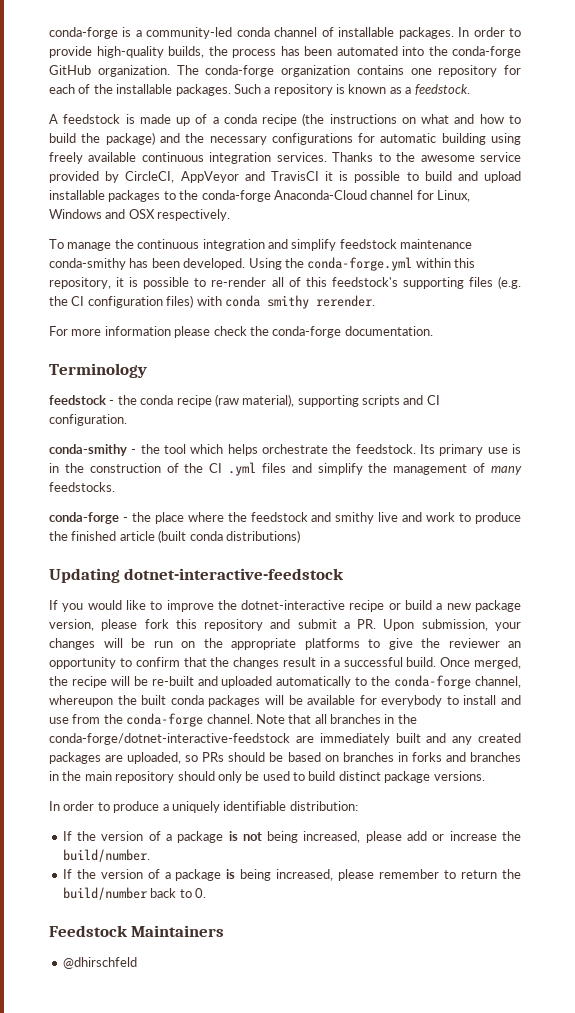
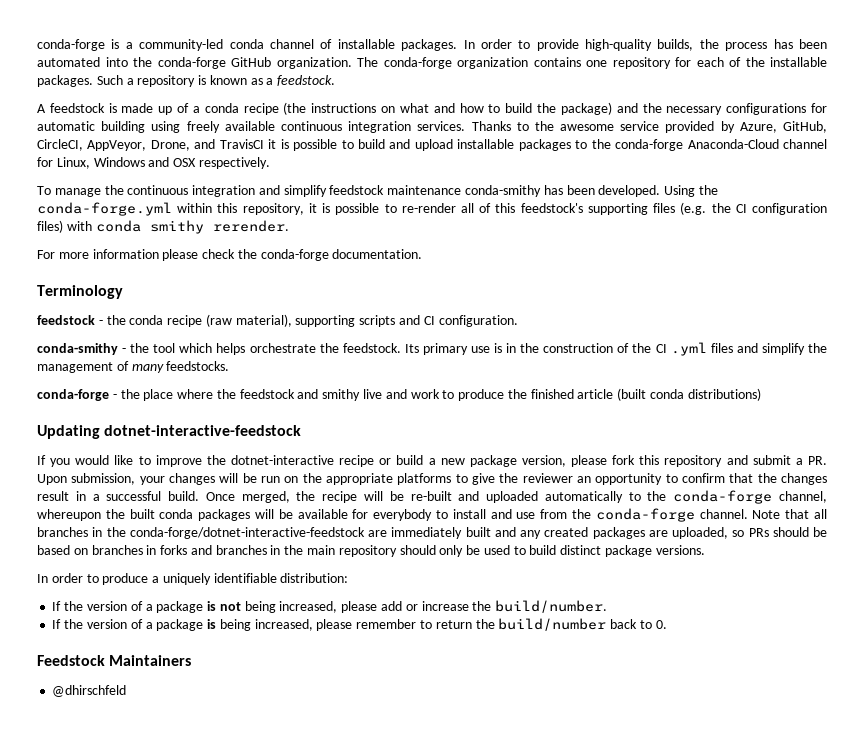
[125,171,239,183] CircleCI, AppVeyor -> [739,121,827,133] [37,139,190,151] Azure, GitHub, CircleCI, AppVeyor, Drone,

